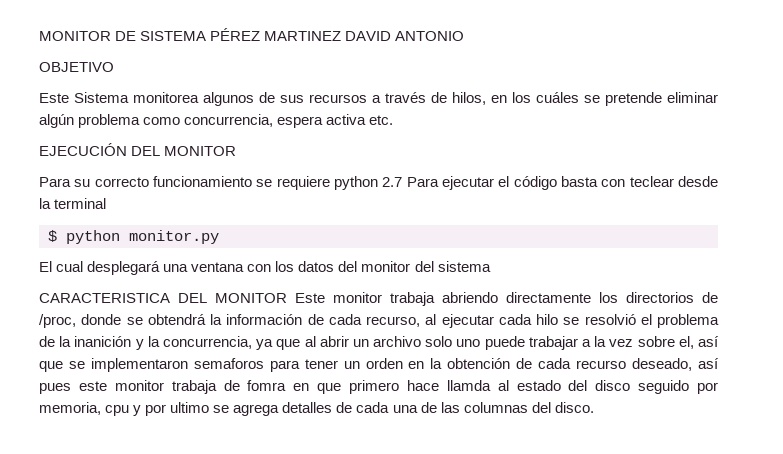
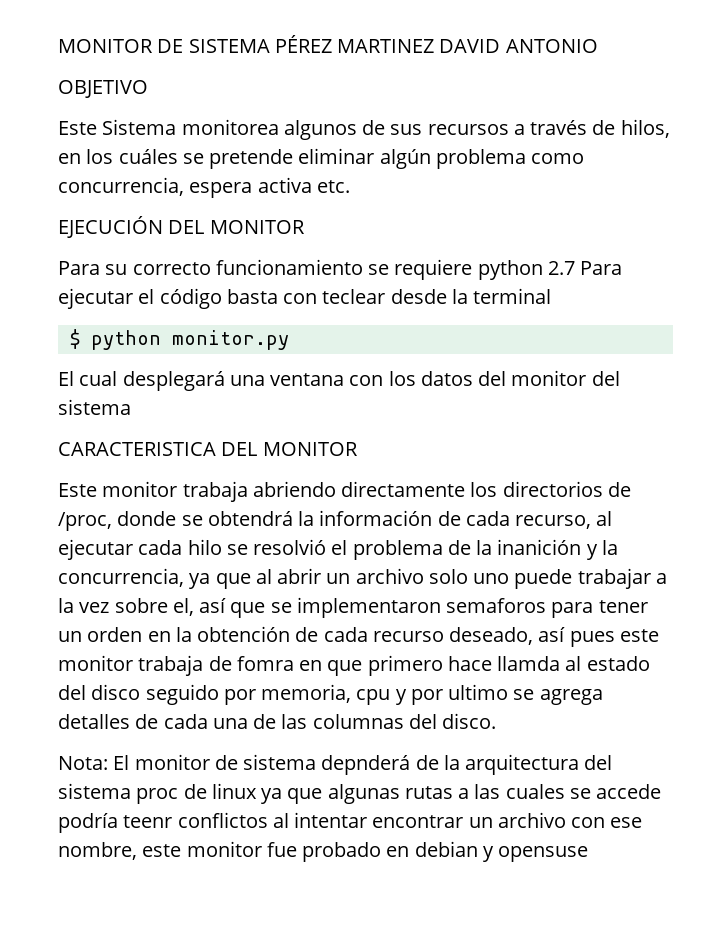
(287, 298) none -> (358, 449) //
(594, 407) none -> [58,754,613,775] [58,783,662,804] [58,812,643,833] [58,841,589,862] // Nota: El monitor de sistema depnderá de la arquitectura del sistema proc de linux ya que algunas rutas a las cuales se accede podría teenr conflictos al intentar encontrar un archivo con ese nombre, este monitor fue probado en debian y opensuse

